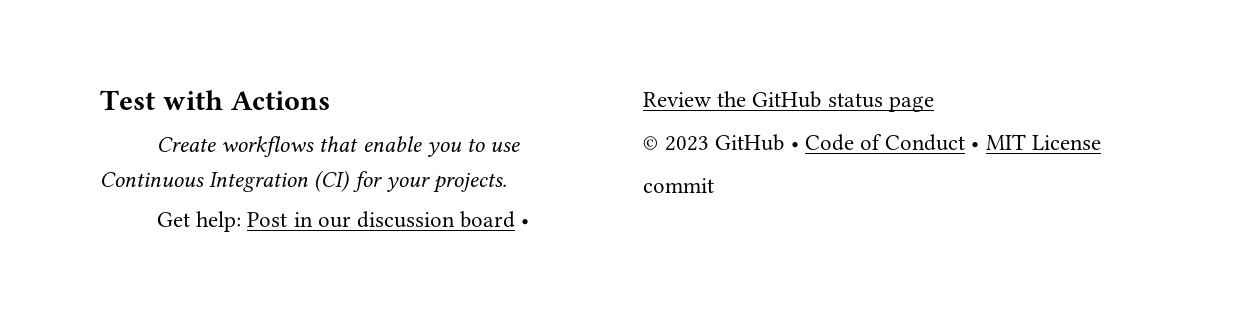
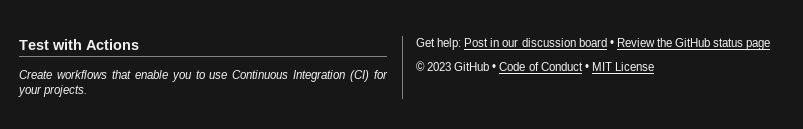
[643,178,714,193] // commit -> (654, 66) none

